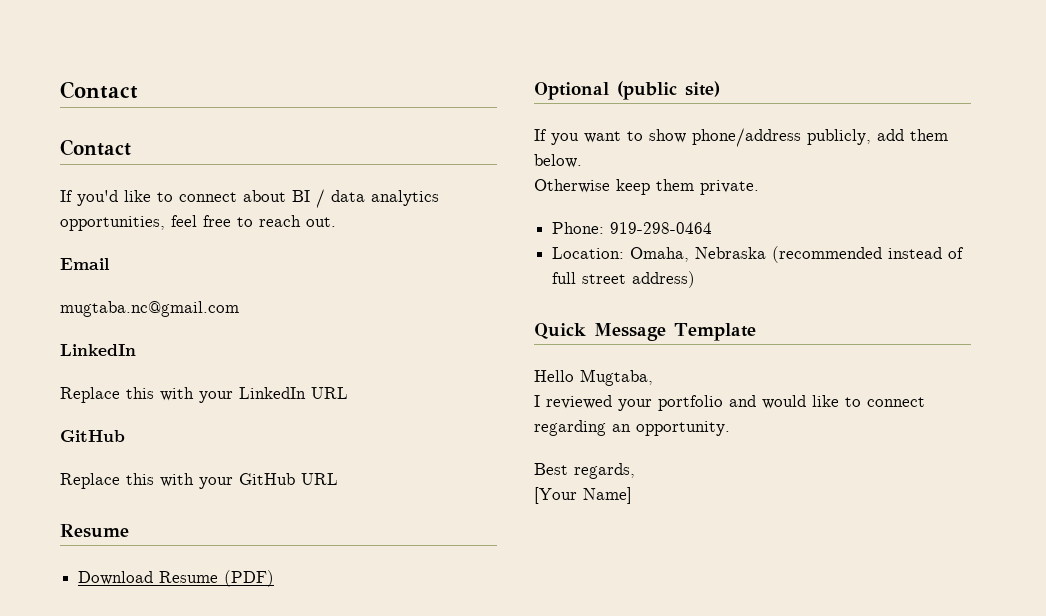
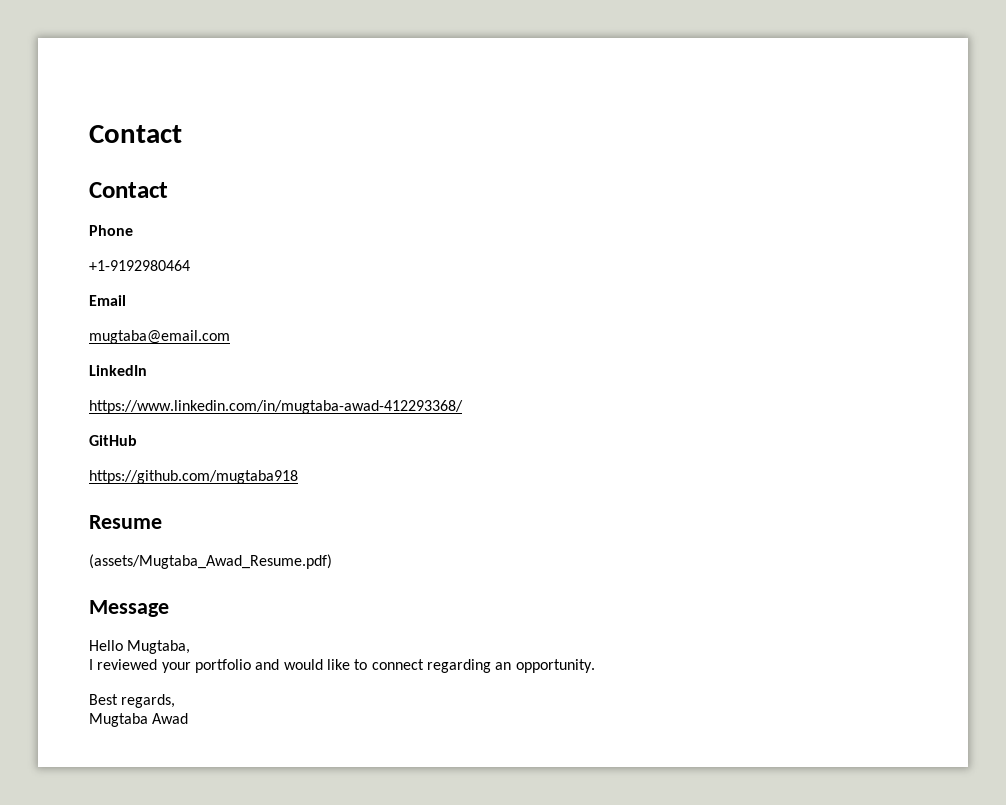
[60,189,439,208] [60,215,336,231] If you'd like to connect about BI / data analytics opportunities, feel free to reach out. -> [89,225,133,236] [89,260,190,271] Phone // +1-9192980464
[60,301,239,317] mugtaba.nc@gmail.com -> [89,330,230,344] mugtaba@email.com
[60,387,348,403] [60,430,125,442] [60,473,338,489] [60,524,129,538] [78,570,275,587] [534,81,720,100] [534,128,948,147] [534,154,582,168] [534,179,759,195] [552,222,713,234] [552,246,965,263] [552,271,696,288] [534,323,586,339] Replace this with your LinkedIn URL // GitHub // Replace this with your GitHub URL // Resume // Download Resume (PDF) // Optional (public site) // If you want to show phone/address publicly, add them below. // Otherwise keep them private. // Phone: 919-298-0464 // Location: Omaha, Nebraska (recommended instead of full street address) // Quick -> [89,400,463,414] [89,435,137,446] [89,470,298,484] [89,515,162,529] [89,554,332,569] https://www.linkedin.com/in/mugtaba-awad-412293368/ // GitHub // https://github.com/mugtaba918 // Resume // (assets/Mugtaba_Awad_Resume.pdf) //
[674,323,756,341] Template -> (169, 608) none
[534,487,632,504] [Your Name] -> [89,713,189,727] Mugtaba Awad

